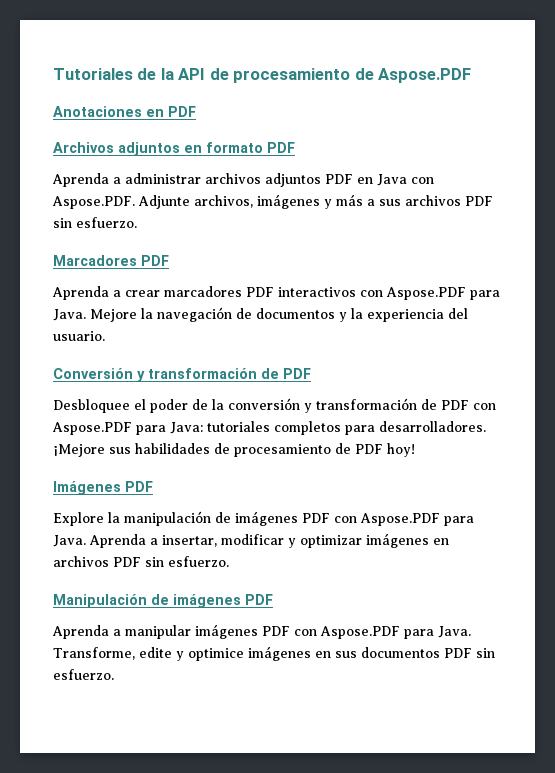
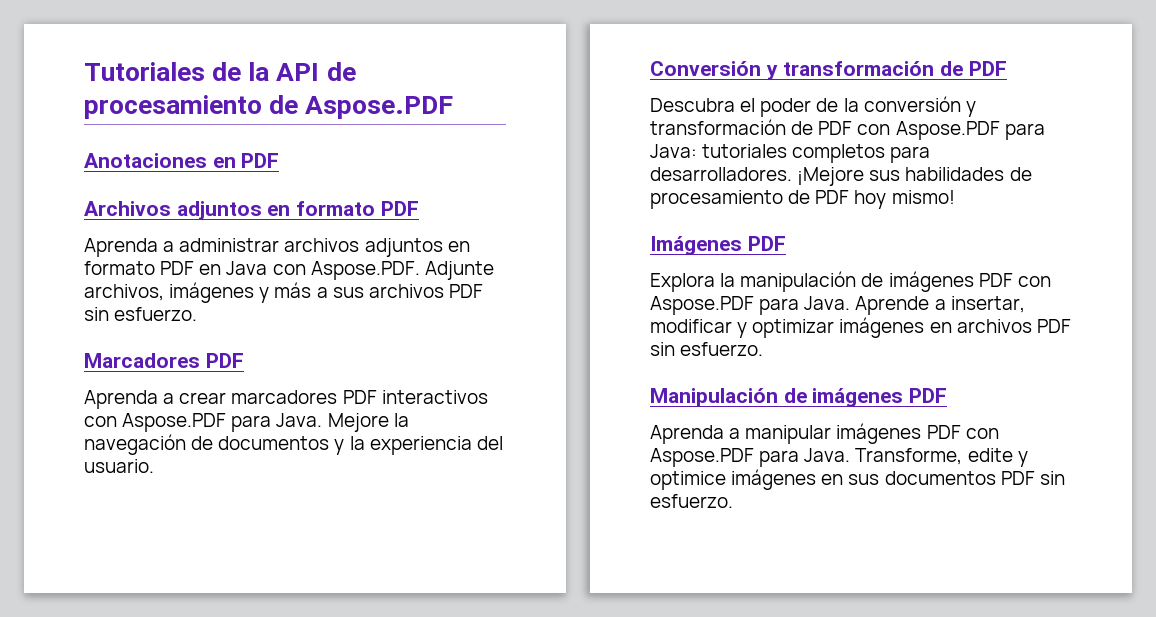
(321, 180) none -> [447,241,470,252] [84,261,155,275] en formato
[53,399,130,413] Desbloquee -> [650,98,735,112] Descubra
[387,443,415,457] hoy! -> [854,190,955,209] hoy mismo!
[53,512,104,526] Explore -> [650,273,715,292] Explora
[89,534,146,548] Aprenda -> [855,296,930,315] Aprende

